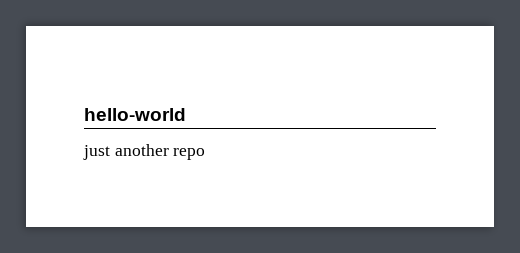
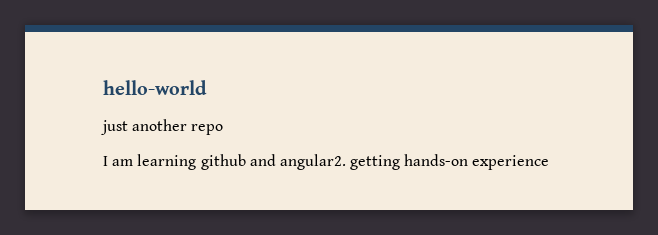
(206, 154) none -> [103,154,550,170] // I am learning github and angular2. getting hands-on experience

